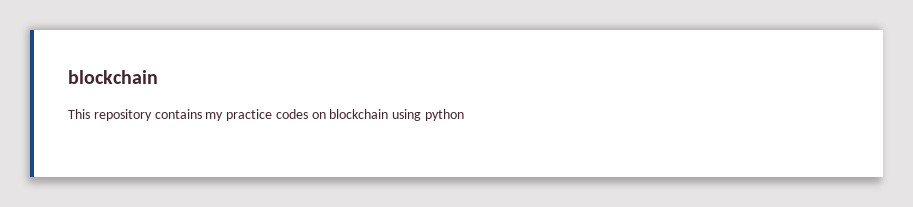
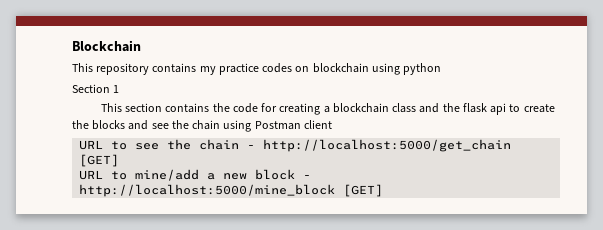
[68,70,158,84] blockchain -> [72,40,141,52] Blockchain
(465, 115) none -> [72,84,120,93] [100,103,555,115] [72,120,332,132] [79,139,512,152] [79,154,120,167] [79,169,312,181] [79,184,384,197] // Section 1 // This section contains the code for creating a blockchain class and the flask api to create the blocks and see the chain using Postman client // URL to see the chain - http://localhost:5000/get_chain [GET] // URL to mine/add a new block - http://localhost:5000/mine_block [GET]

